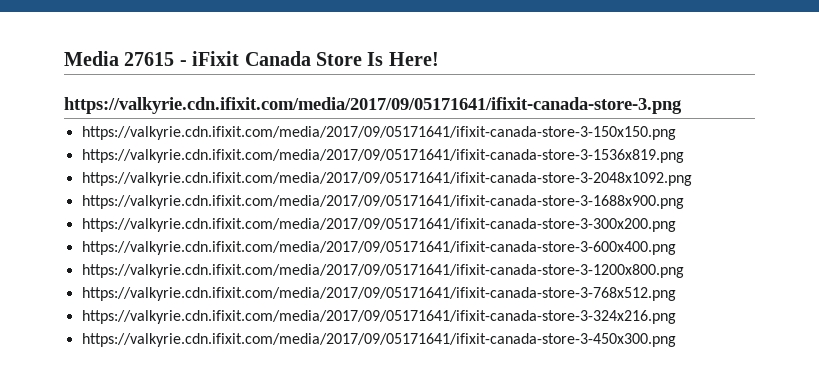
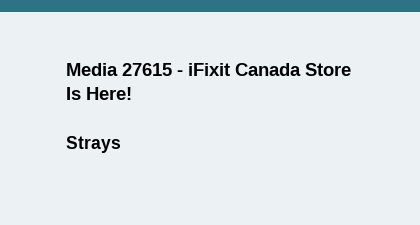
[64,97,682,114] [81,126,676,140] [81,149,684,163] [81,172,692,186] [81,195,684,209] [81,218,676,232] [81,241,676,255] [81,264,684,278] [81,287,676,301] [81,310,676,324] [81,333,676,347] https://valkyrie.cdn.ifixit.com/media/2017/09/05171641/ifixit-canada-store-3.png // https://valkyrie.cdn.ifixit.com/media/2017/09/05171641/ifixit-canada-store-3-150x150.png // https://valkyrie.cdn.ifixit.com/media/2017/09/05171641/ifixit-canada-store-3-1536x819.png // https://valkyrie.cdn.ifixit.com/media/2017/09/05171641/ifixit-canada-store-3-2048x1092.png // https://valkyrie.cdn.ifixit.com/media/2017/09/05171641/ifixit-canada-store-3-1688x900.png // https://valkyrie.cdn.ifixit.com/media/2017/09/05171641/ifixit-canada-store-3-300x200.png // https://valkyrie.cdn.ifixit.com/media/2017/09/05171641/ifixit-canada-store-3-600x400.png // https://valkyrie.cdn.ifixit.com/media/2017/09/05171641/ifixit-canada-store-3-1200x800.png // https://valkyrie.cdn.ifixit.com/media/2017/09/05171641/ifixit-canada-store-3-768x512.png // https://valkyrie.cdn.ifixit.com/media/2017/09/05171641/ifixit-canada-store-3-324x216.png // https://valkyrie.cdn.ifixit.com/media/2017/09/05171641/ifixit-canada-store-3-450x300.png -> [66,136,121,153] Strays

